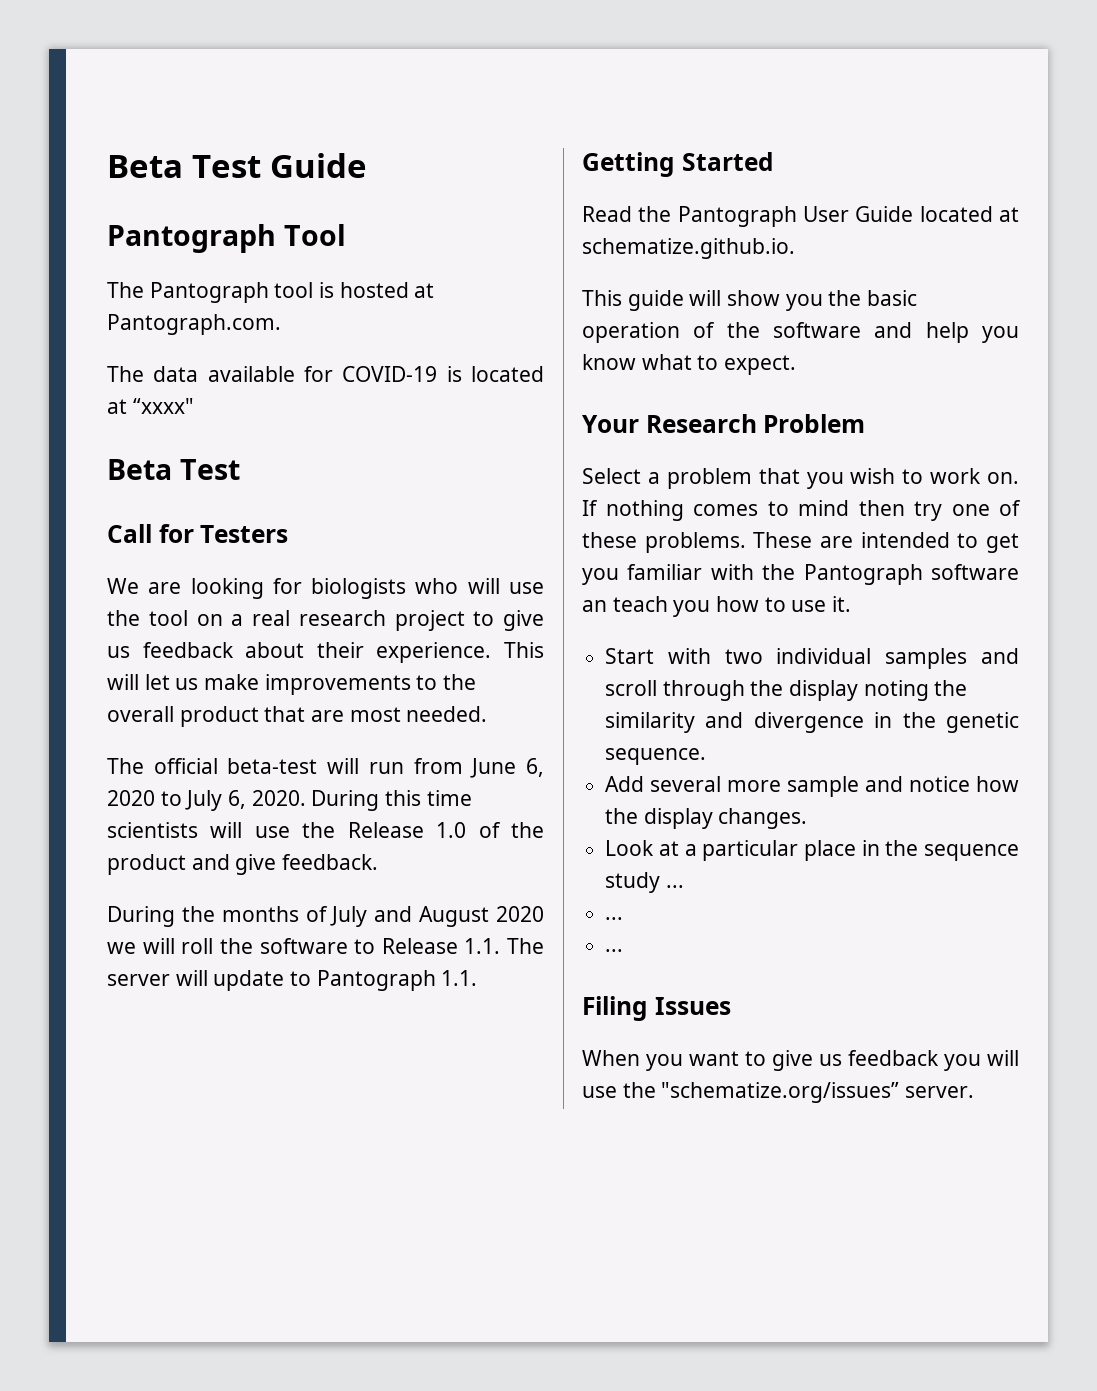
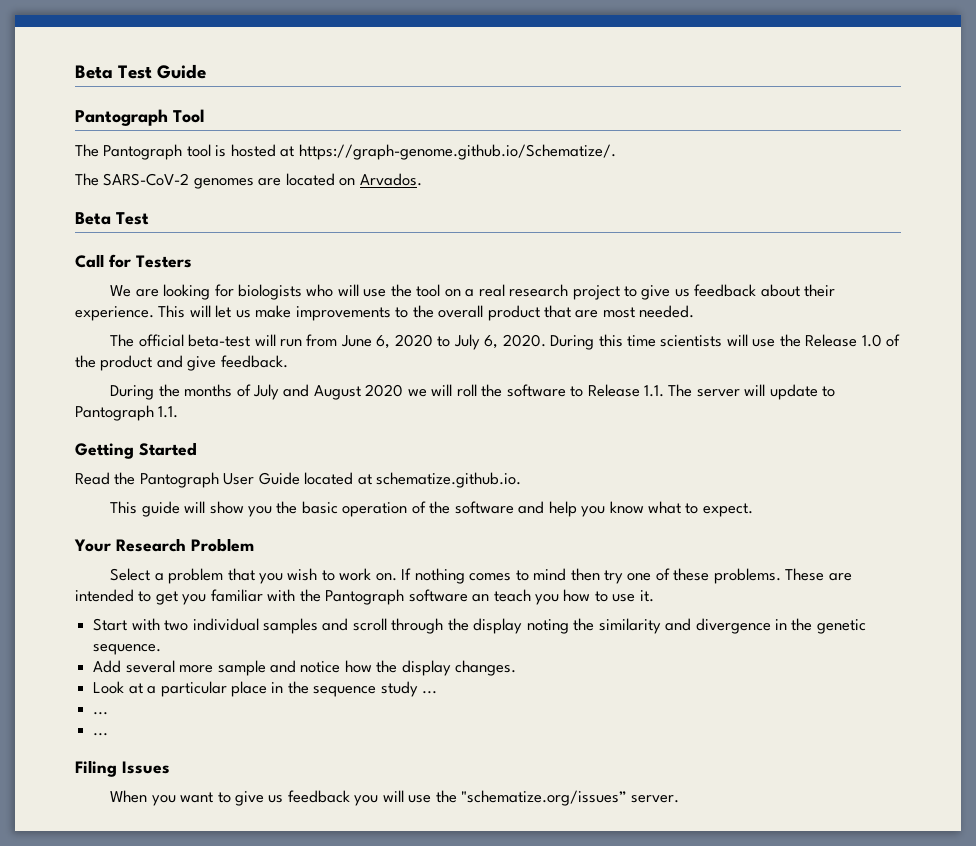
[107,314,281,335] [107,366,544,382] [107,398,194,414] Pantograph.com. // The data available for COVID-19 is located at “xxxx" -> [298,144,616,160] [75,173,422,189] https://graph-genome.github.io/Schematize/. // The SARS-CoV-2 genomes are located on Arvados.

